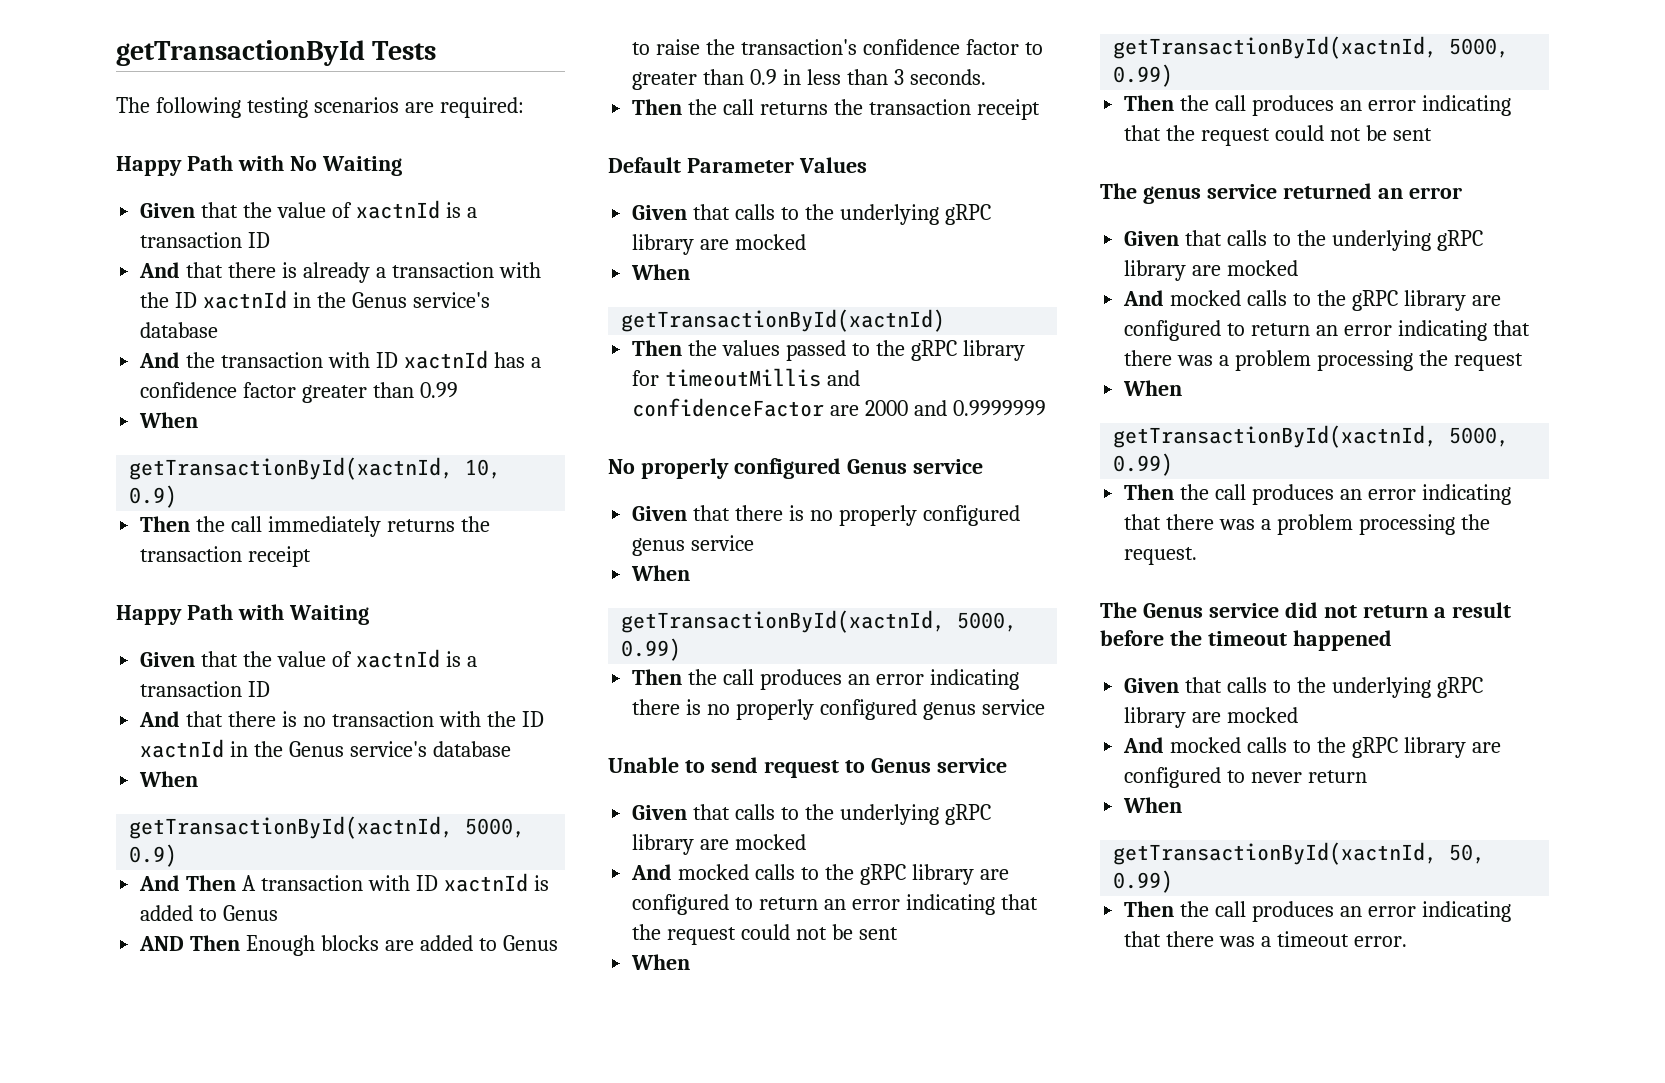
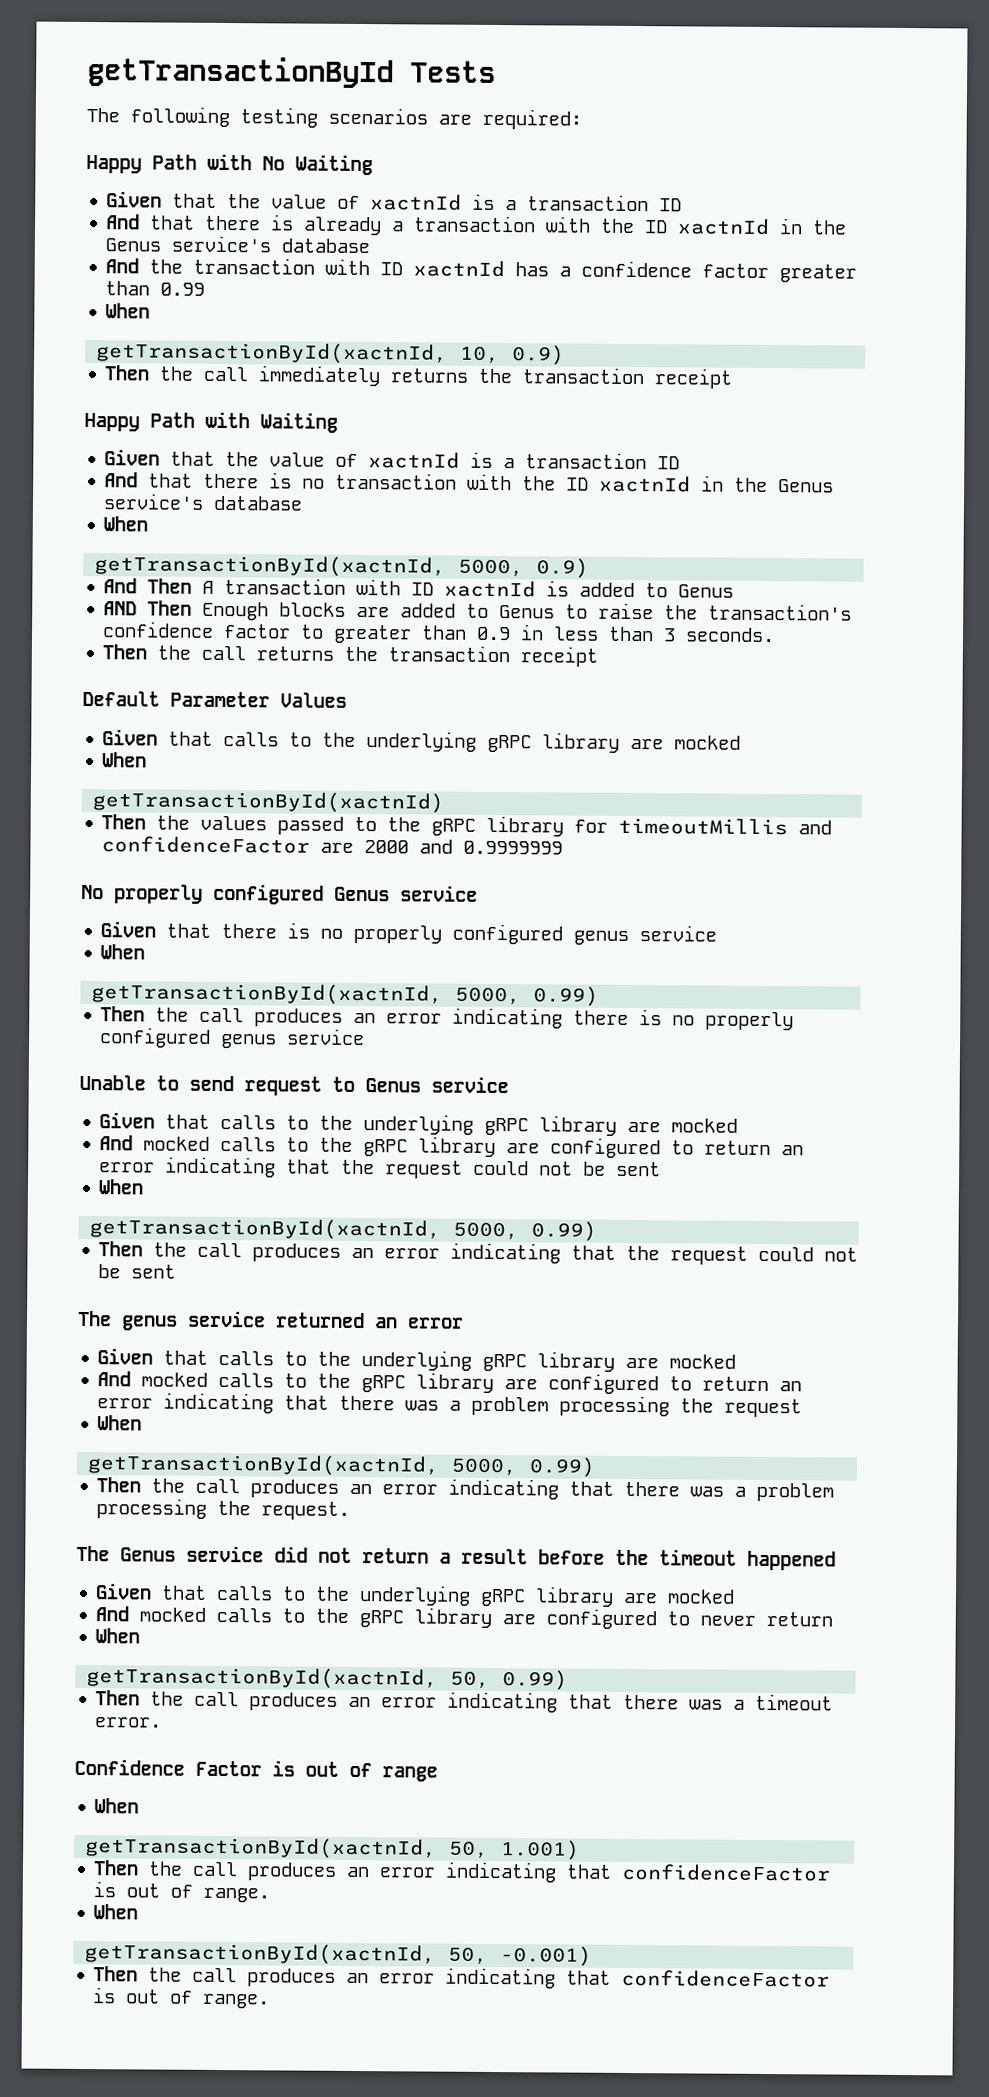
(1407, 941) none -> [74,1758,438,1782] [94,1798,140,1814] [85,1837,581,1861] [93,1860,832,1883] [93,1881,271,1903] [93,1904,139,1920] [84,1943,593,1967] [93,1966,831,1989] [92,1987,271,2009] // Confidence Factor is out of range // When // getTransactionById(xactnId, 50, 1.001) // Then the call produces an error indicating that confidenceFactor is out of range. // When // getTransactionById(xactnId, 50, -0.001) // Then the call produces an error indicating that confidenceFactor is out of range.

